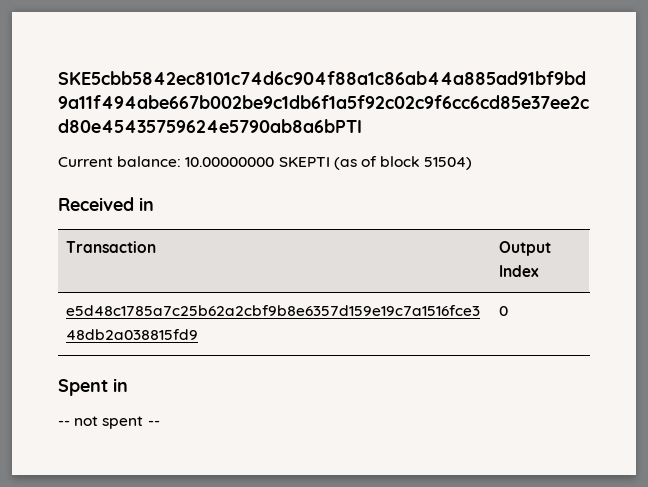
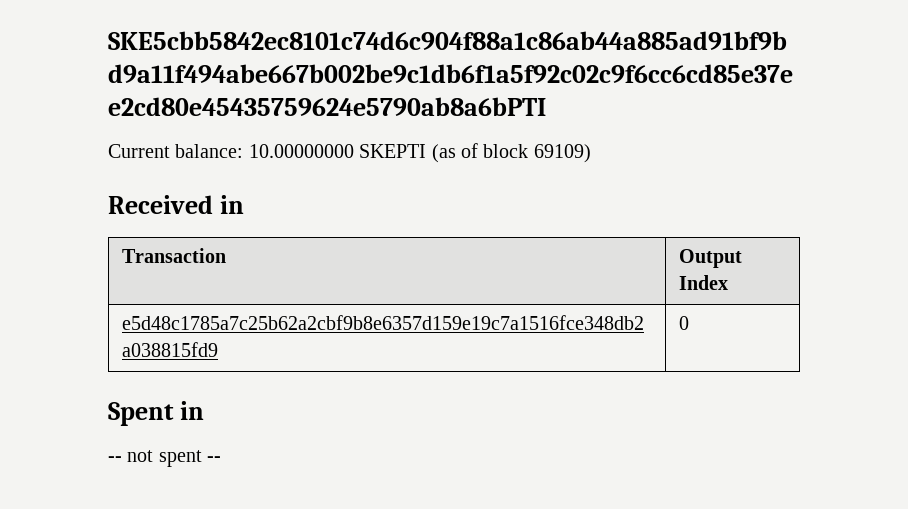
[424,157,473,170] 51504) -> [533,144,591,163] 69109)

